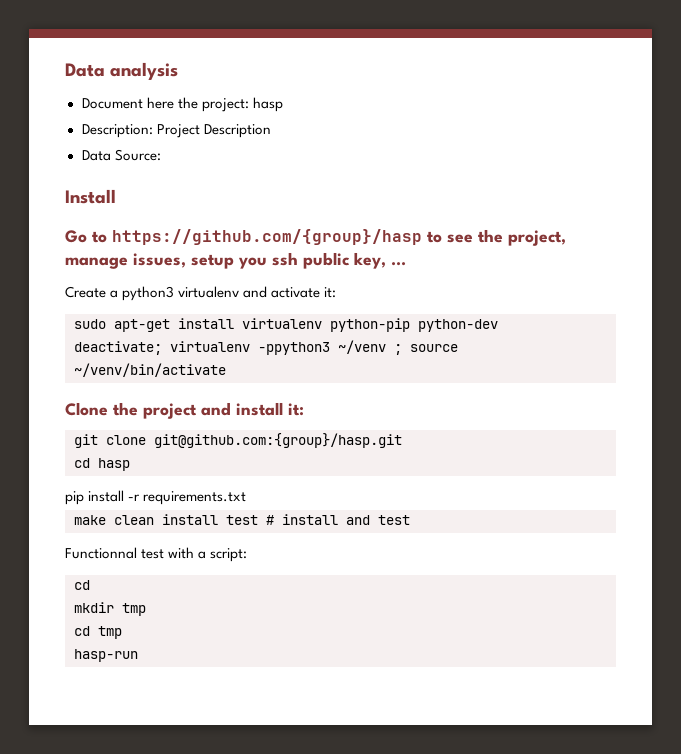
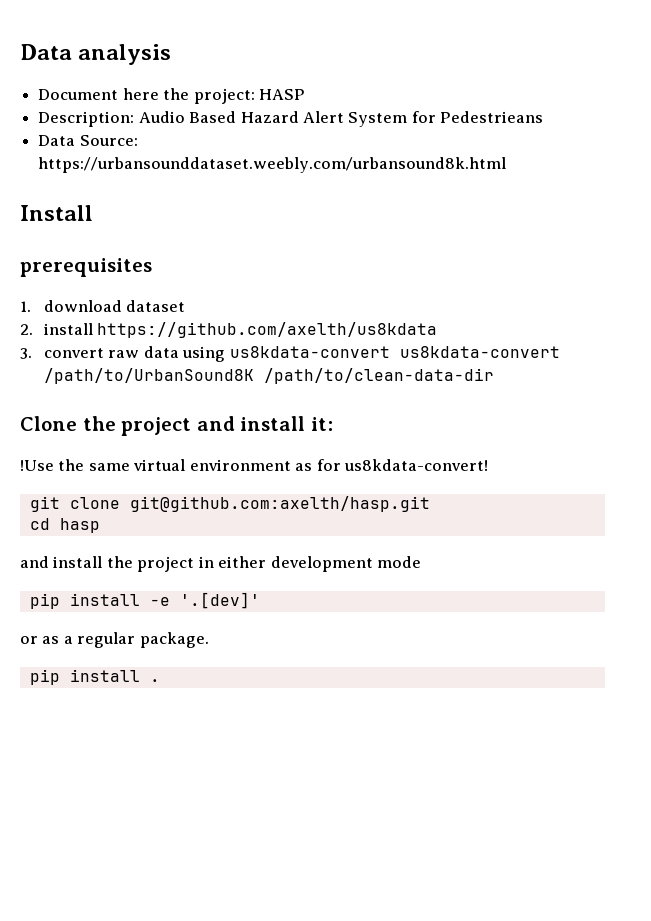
[252,97,283,112] hasp -> [258,89,305,100] HASP
[156,124,271,138] Project Description -> [138,111,544,127] Audio Based Hazard Alert System for Pedestrieans
(161, 155) none -> [38,157,507,173] https://urbansounddataset.weebly.com/urbansound8k.html
[65,229,566,246] [65,252,406,269] [65,286,337,301] [74,318,498,332] [74,340,458,355] [74,363,226,377] Go to https://github.com/{group}/hasp to see the project, manage issues, setup you ssh public key, ... // Create a python3 virtualenv and activate it: // sudo apt-get install virtualenv python-pip python-dev // deactivate; virtualenv -ppython3 ~/venv ; source ~/venv/bin/activate -> [20,258,152,277] [20,300,186,312] [20,322,438,338] [20,346,560,362] [43,368,494,384] prerequisites // 1. download dataset // 2. install https://github.com/axelth/us8kdata // 3. convert raw data using us8kdata-convert us8kdata-convert /path/to/UrbanSound8K /path/to/clean-data-dir
(304, 409) none -> [20,459,489,471] // !Use the same virtual environment as for us8kdata-convert!
[154,433,402,448] git@github.com:{group}/hasp.git -> [129,496,430,512] git@github.com:axelth/hasp.git
[65,490,247,505] [74,514,410,525] [65,547,248,562] [74,580,90,590] [74,602,146,616] [74,626,122,639] [74,649,138,662] pip install -r requirements.txt // make clean install test # install and test // Functionnal test with a script: // cd // mkdir tmp // cd tmp // hasp-run -> [20,556,422,572] [29,592,260,609] [20,632,209,648] [29,669,160,685] and install the project in either development mode // pip install -e '.[dev]' // or as a regular package. // pip install .

